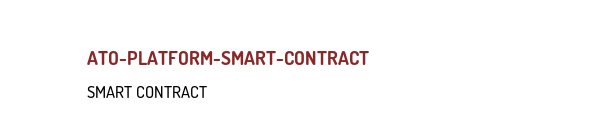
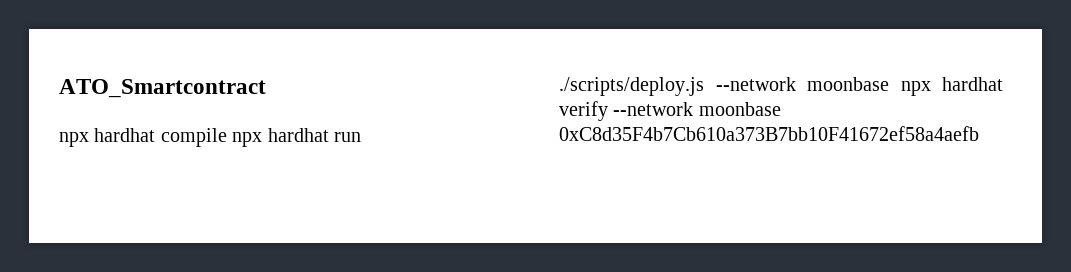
[87,51,369,65] [87,86,208,98] ATO-PLATFORM-SMART-CONTRACT // SMART CONTRACT -> [59,79,266,98] [59,128,361,147] [559,77,1003,96] [559,101,781,121] [559,126,979,141] ATO_Smartcontract // npx hardhat compile npx hardhat run ./scripts/deploy.js --network moonbase npx hardhat verify --network moonbase 0xC8d35F4b7Cb610a373B7bb10F41672ef58a4aefb

